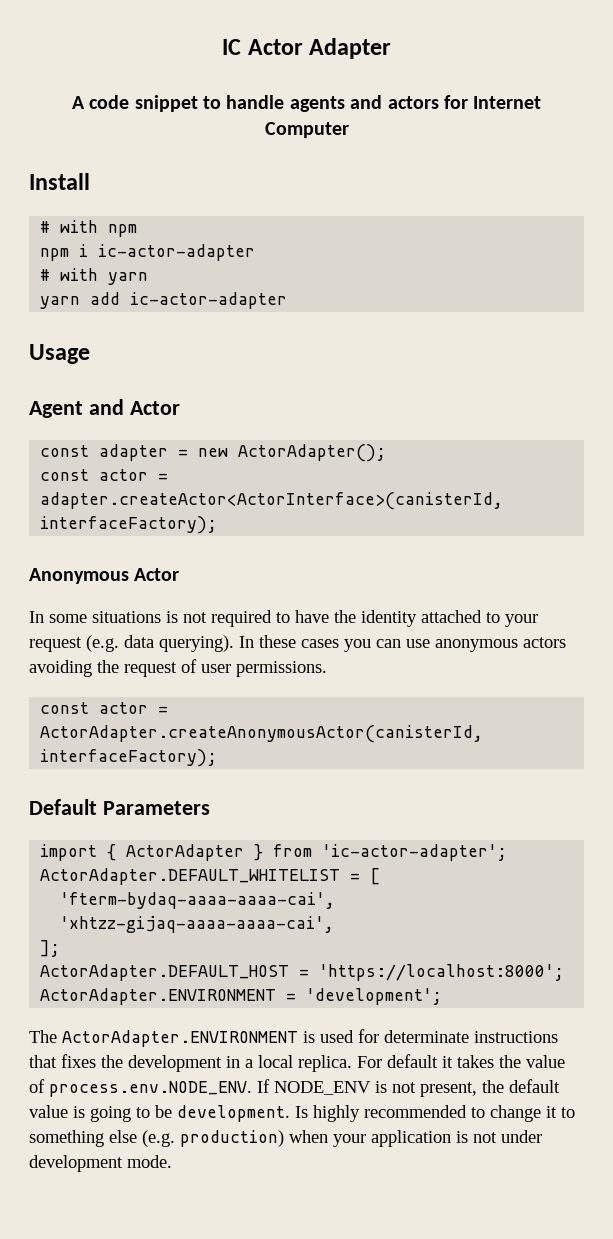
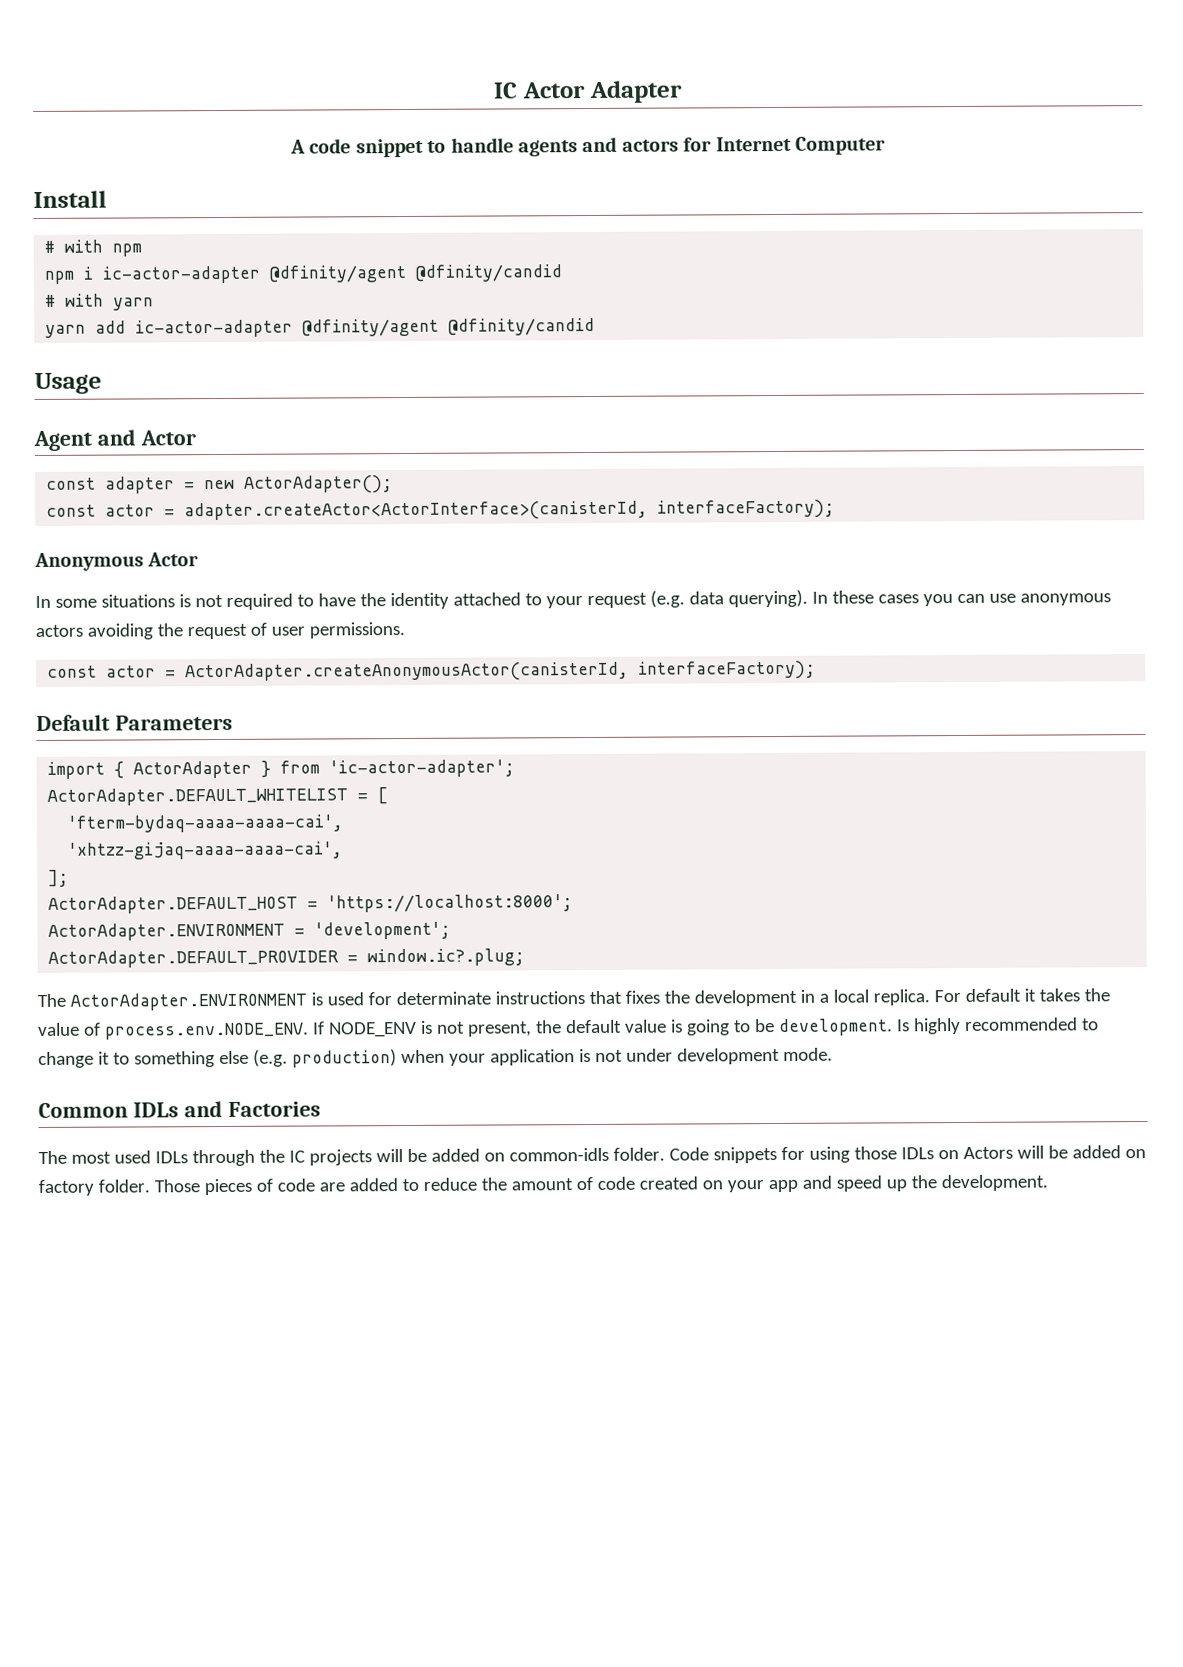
(256, 252) none -> [269,264,564,283] @dfinity/agent @dfinity/candid
(288, 300) none -> [302,317,596,337] @dfinity/agent @dfinity/candid
(443, 996) none -> [48,948,526,968] // ActorAdapter.DEFAULT_PROVIDER = window.ic?.plug;
(172, 1161) none -> [38,1101,321,1118] [38,1145,1146,1167] [38,1174,1048,1196] // Common IDLs and Factories // The most used IDLs through the IC projects will be added on common-idls folder. Code snippets for using those IDLs on Actors will be added on factory folder. Those pieces of code are added to reduce the amount of code created on your app and speed up the development.

